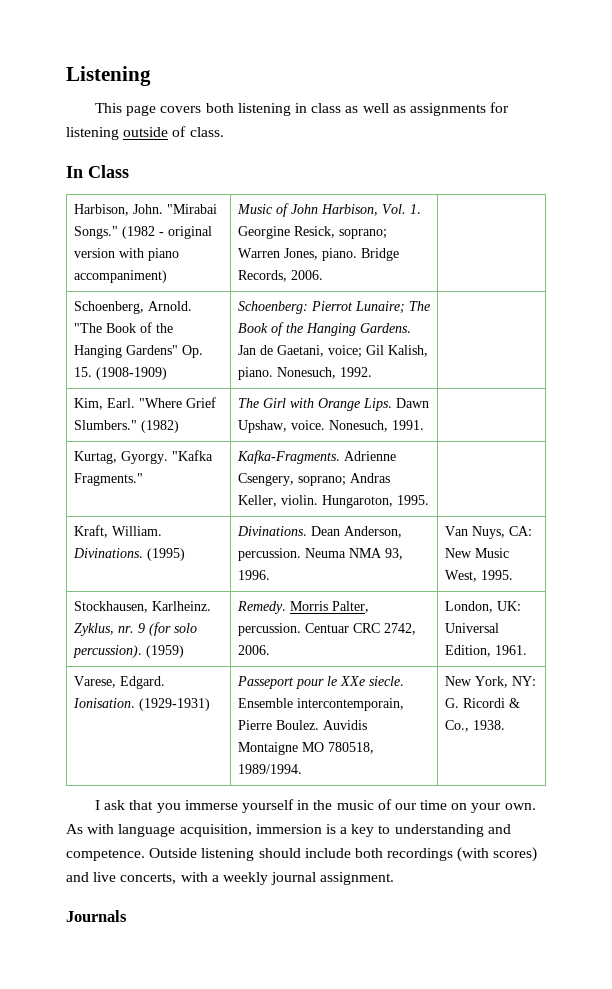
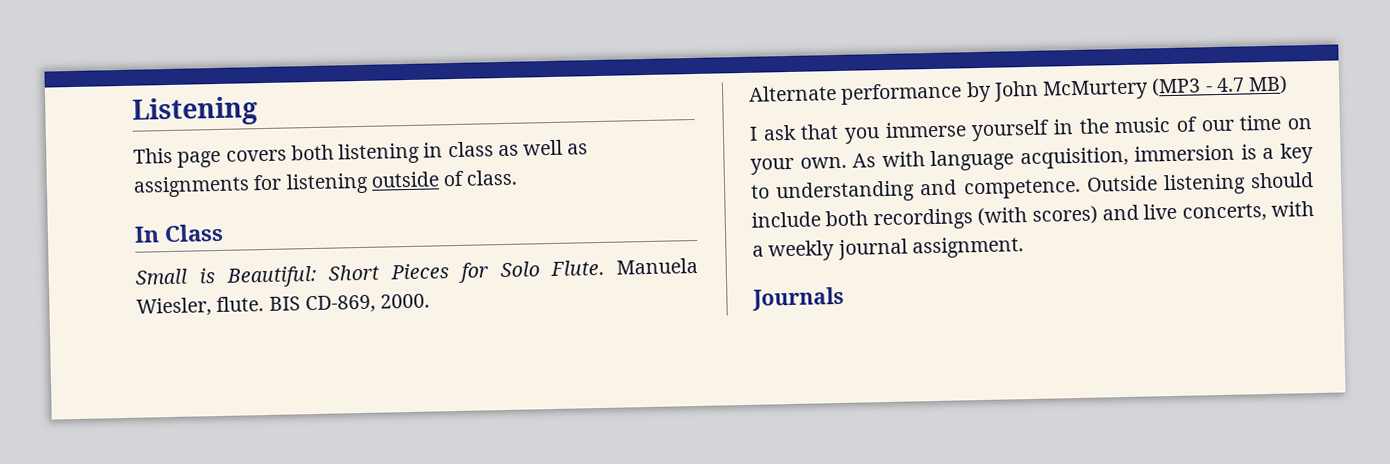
[73,204,217,216] [73,226,212,239] [73,248,179,261] [73,270,167,283] [236,203,421,217] [237,226,387,239] [237,248,399,261] [237,270,323,282] [73,301,192,314] [73,322,173,333] [73,345,203,358] [73,367,167,380] [237,301,430,314] [237,322,411,336] [237,345,428,358] [237,367,372,380] [73,397,216,410] [73,420,179,433] [237,398,429,411] [237,420,424,433] [73,450,213,464] [73,473,143,486] [236,450,396,464] [237,473,390,486] [237,495,429,508] [73,525,162,538] [72,548,185,561] [236,526,402,538] [237,548,403,561] [237,570,270,580] [444,526,532,539] [444,548,509,558] [444,570,513,582] [73,601,211,613] [73,622,197,636] [72,645,184,658] [236,601,369,614] [237,623,416,636] [237,645,270,655] [444,601,521,613] [444,623,499,633] [444,645,527,657] [73,676,165,689] [72,698,210,711] [236,676,404,689] [237,698,404,711] [237,720,367,730] [237,742,374,755] [237,764,302,774] [444,676,536,688] [444,698,520,708] [444,720,505,732] // Harbison, John. "Mirabai Songs." (1982 - original version with piano accompaniment) | Music of John Harbison, Vol. 1. Georgine Resick, soprano; Warren Jones, piano. Bridge Records, 2006. | // Schoenberg, Arnold. "The Book of the Hanging Gardens" Op. 15. (1908-1909) | Schoenberg: Pierrot Lunaire; The Book of the Hanging Gardens. Jan de Gaetani, voice; Gil Kalish, piano. Nonesuch, 1992. | // Kim, Earl. "Where Grief Slumbers." (1982) | The Girl with Orange Lips. Dawn Upshaw, voice. Nonesuch, 1991. | // Kurtag, Gyorgy. "Kafka Fragments." | Kafka-Fragments. Adrienne Csengery, soprano; Andras Keller, violin. Hungaroton, 1995. | // Kraft, William. Divinations. (1995) | Divinations. Dean Anderson, percussion. Neuma NMA 93, 1996. | Van Nuys, CA: New Music West, 1995. // Stockhausen, Karlheinz. Zyklus, nr. 9 (for solo percussion). (1959) | Remedy. Morris Palter, percussion. Centuar CRC 2742, 2006. | London, UK: Universal Edition, 1961. // Varese, Edgard. Ionisation. (1929-1931) | Passeport pour le XXe siecle. Ensemble intercontemporain, Pierre Boulez. Auvidis Montaigne MO 780518, 1989/1994. | New York, NY: G. Ricordi & Co., 1938. -> [135,257,698,288] [136,293,431,317] [748,75,1289,105] // Small is Beautiful: Short Pieces for Solo Flute. Manuela Wiesler, flute. BIS CD-869, 2000. // Alternate performance by John McMurtery (MP3 - 4.7 MB)

